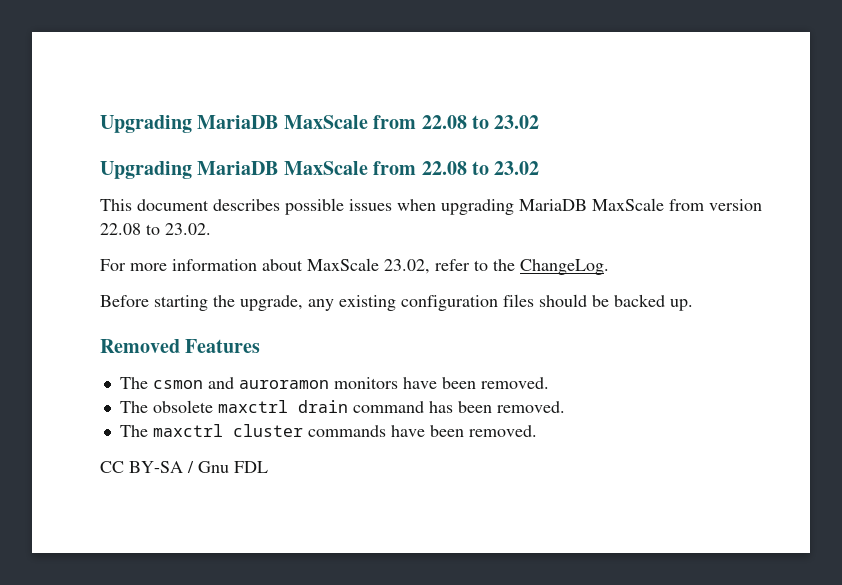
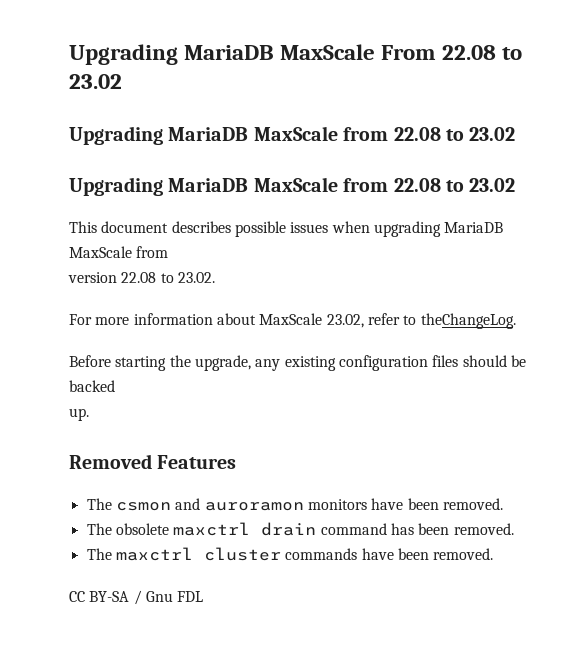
[100,115,368,133] Upgrading MariaDB MaxScale -> [69,44,523,65] [69,74,122,89] [69,126,338,145] Upgrading MariaDB MaxScale From 22.08 to 23.02 // Upgrading MariaDB MaxScale
(704, 205) none -> (169, 252) //
[493,259,609,275] the ChangeLog. -> [420,313,516,329] theChangeLog.
(665, 300) none -> (115, 386) //

